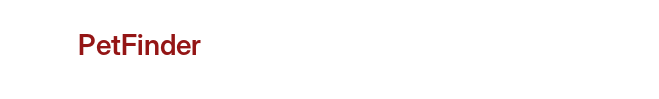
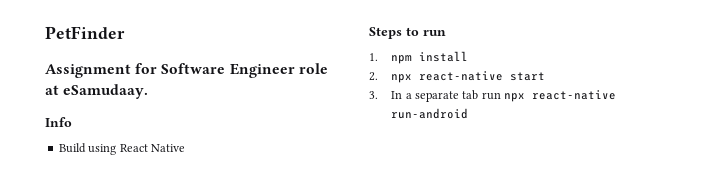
(201, 44) none -> [45,63,328,78] [45,84,149,99] [45,117,72,127] [58,143,185,155] [369,27,446,39] [369,51,469,64] [369,71,546,83] [369,90,617,102] [391,108,469,119] // Assignment for Software Engineer role at eSamudaay. // Info // Build using React Native // Steps to run // 1. npm install // 2. npx react-native start // 3. In a separate tab run npx react-native run-android

